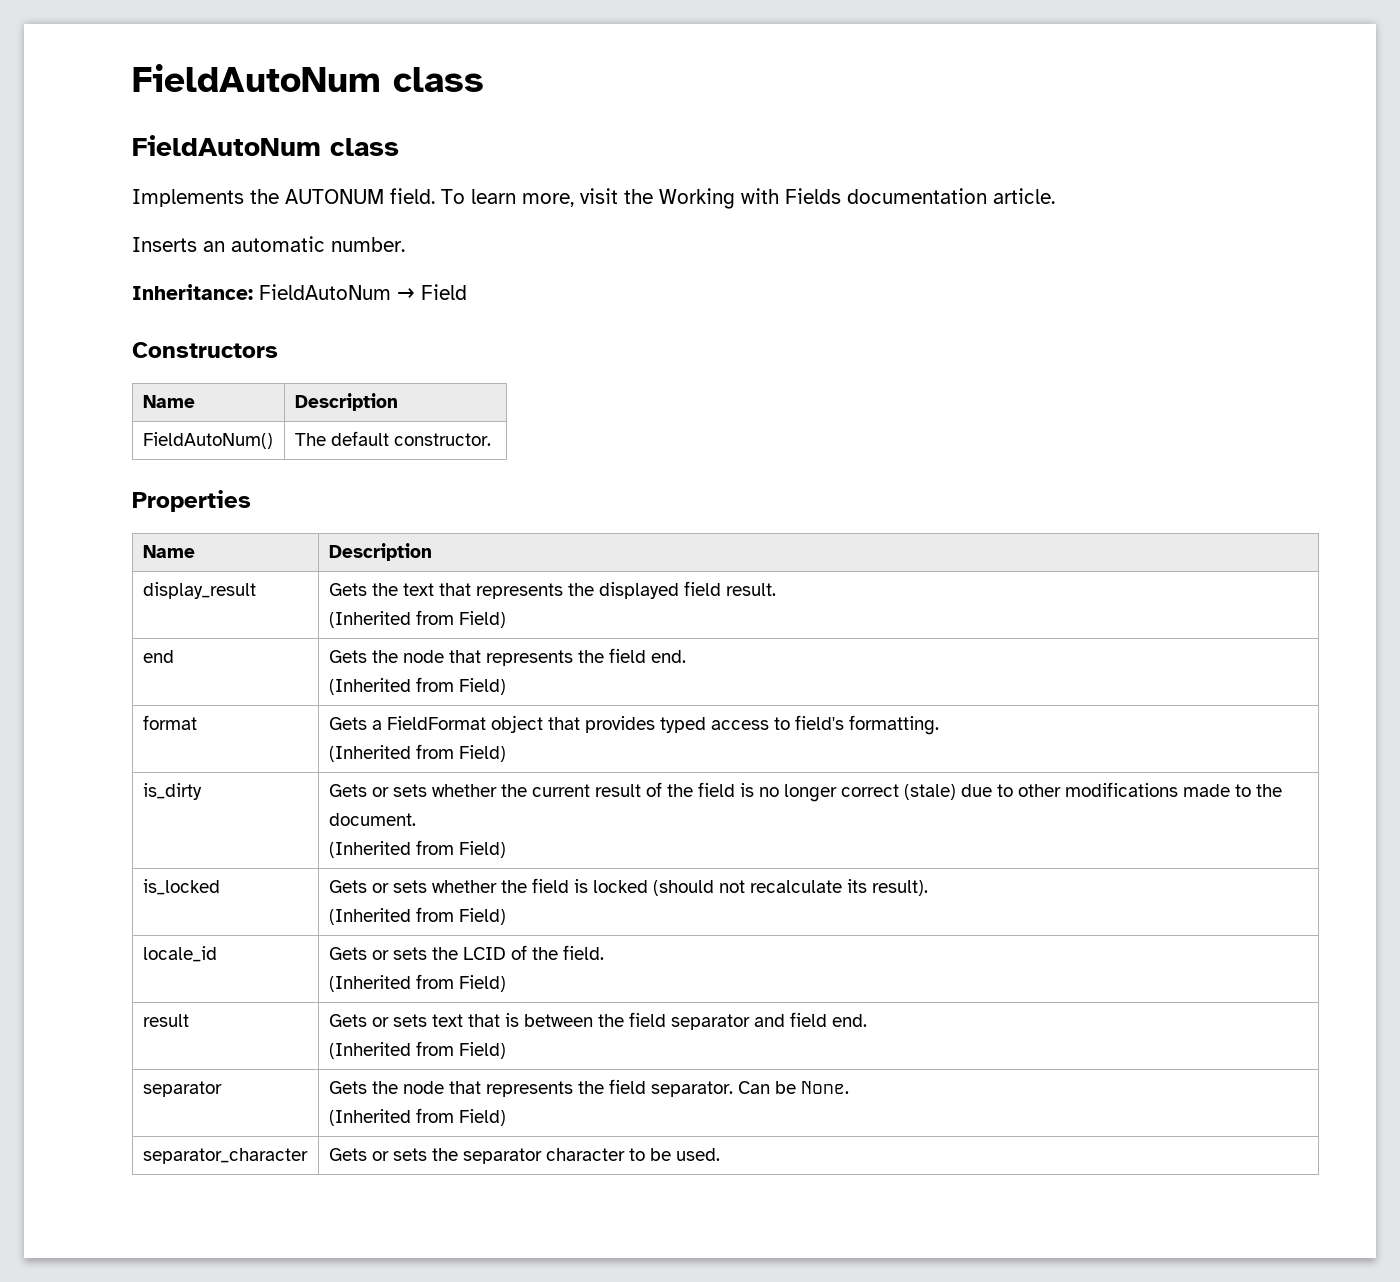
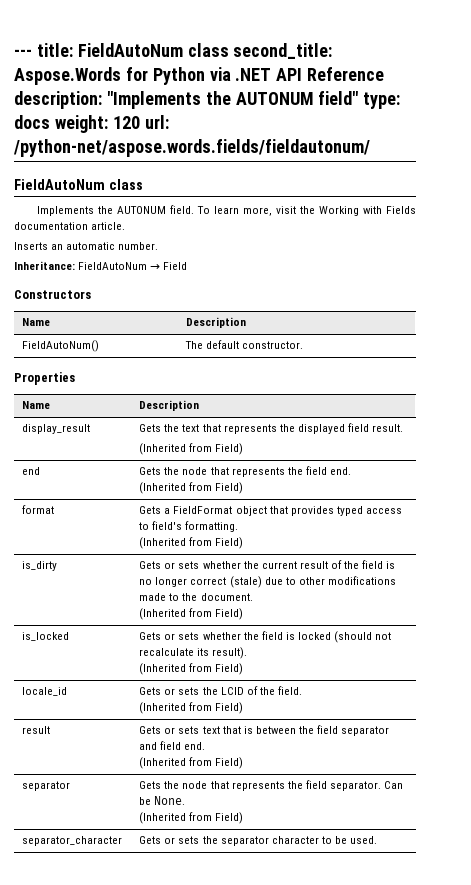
[132,64,484,92] FieldAutoNum class -> [14,43,333,59] [14,67,385,85] [14,91,401,109] [14,115,169,133] [13,139,370,157] --- title: FieldAutoNum class second_title: Aspose.Words for Python via .NET API Reference description: "Implements the AUTONUM field" type: docs weight: 120 url: /python-net/aspose.words.fields/fieldautonum/

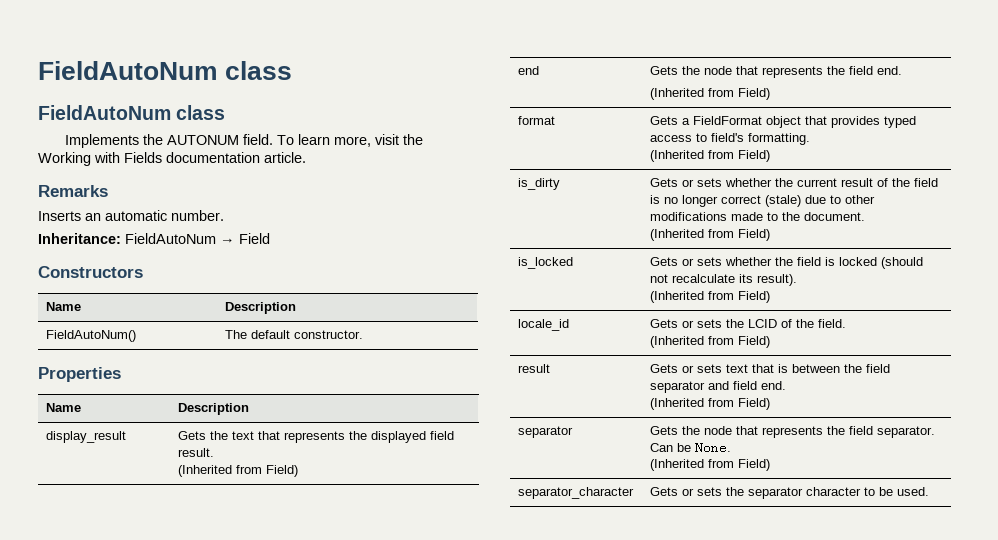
[14,43,333,59] [14,67,385,85] [14,91,401,109] [14,115,169,133] [13,139,370,157] --- title: FieldAutoNum class second_title: Aspose.Words for Python via .NET API Reference description: "Implements the AUTONUM field" type: docs weight: 120 url: /python-net/aspose.words.fields/fieldautonum/ -> [38,61,293,80] FieldAutoNum class
(126, 226) none -> [38,185,108,197] // Remarks

